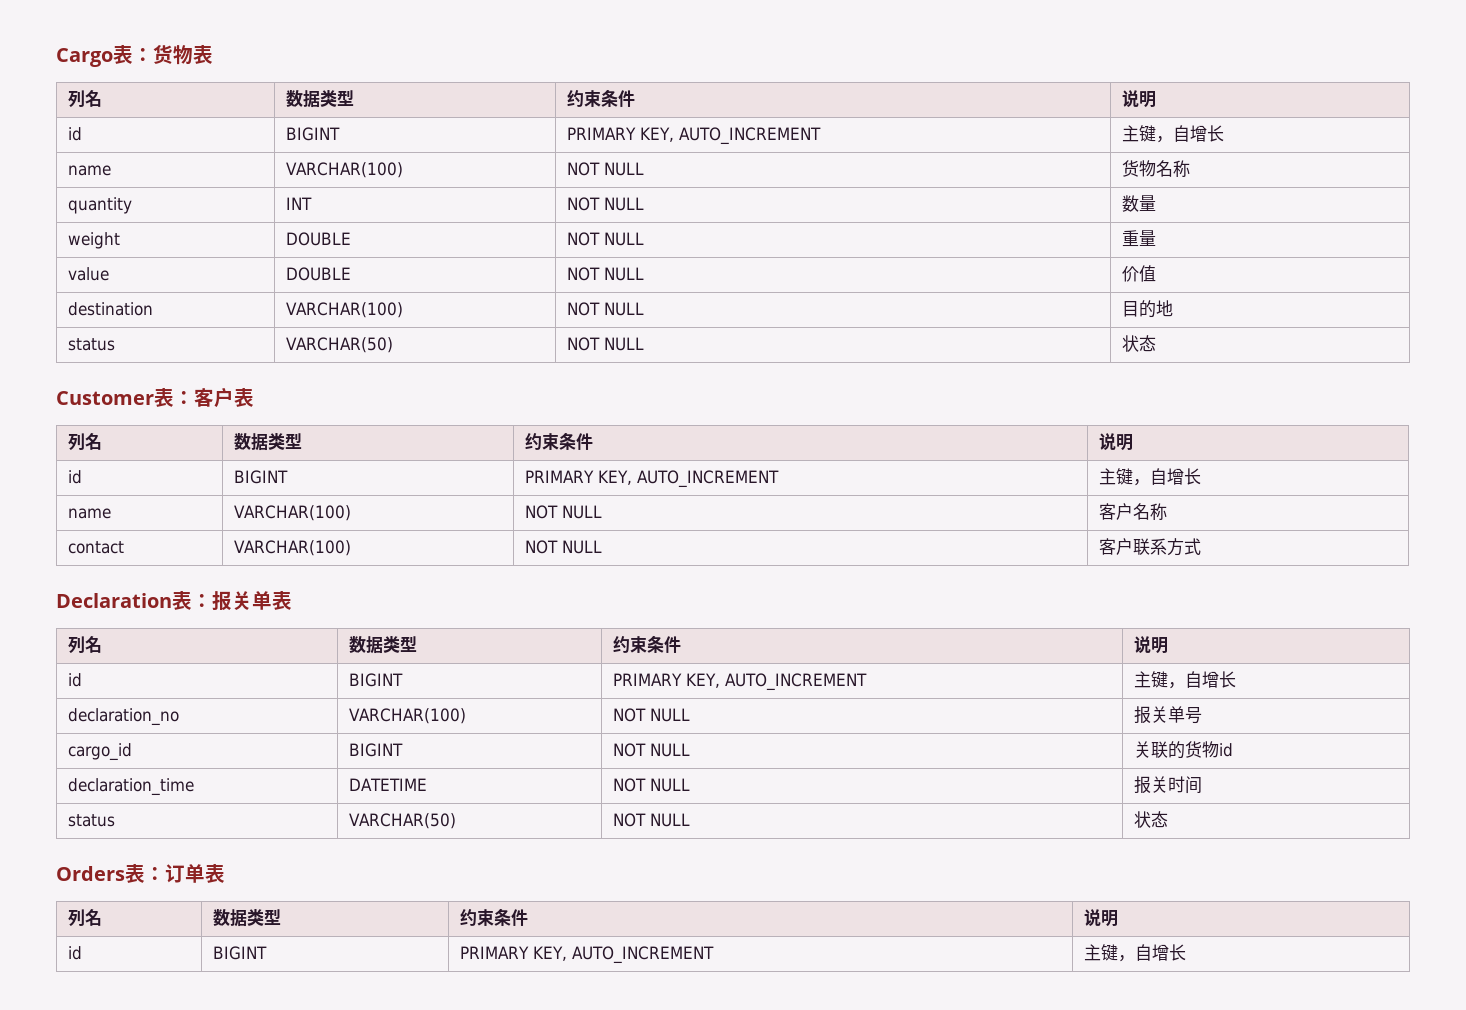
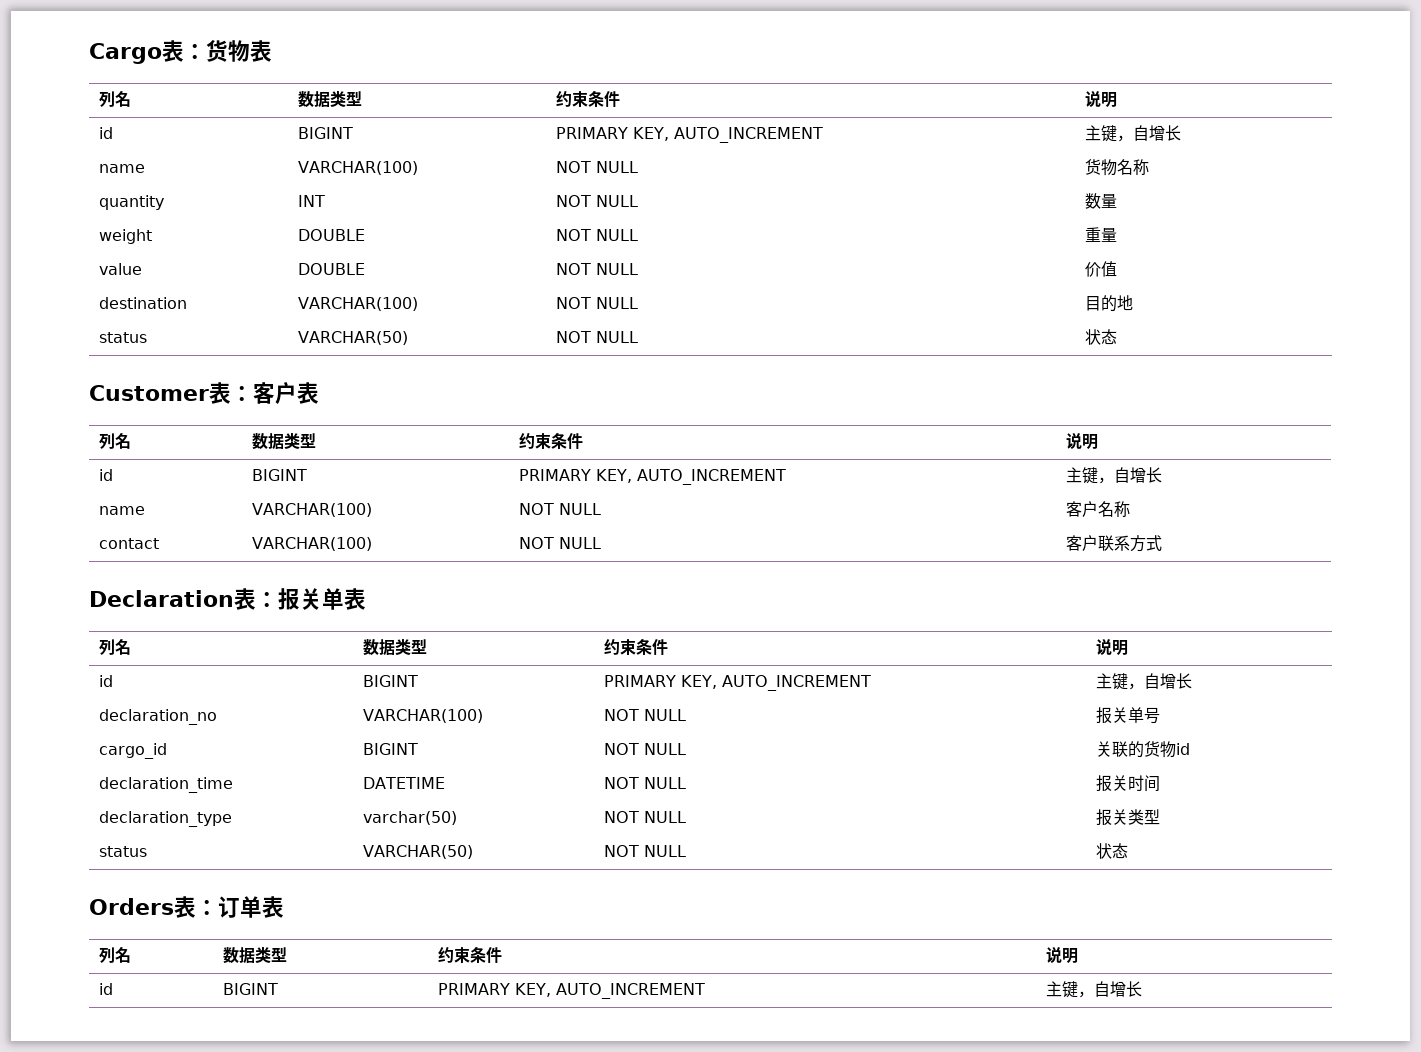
(1203, 785) none -> [99,811,233,827] [363,811,458,825] [604,811,687,823] [1096,809,1161,826] // declaration_type | varchar(50) | NOT NULL | 报关类型

